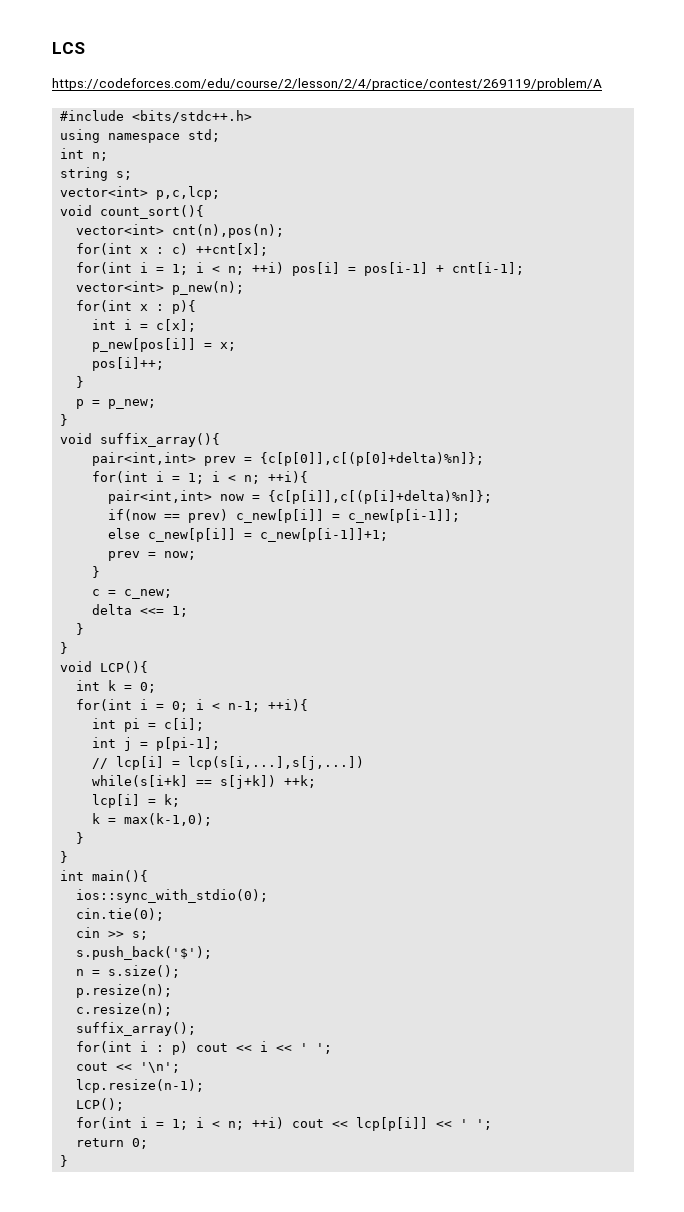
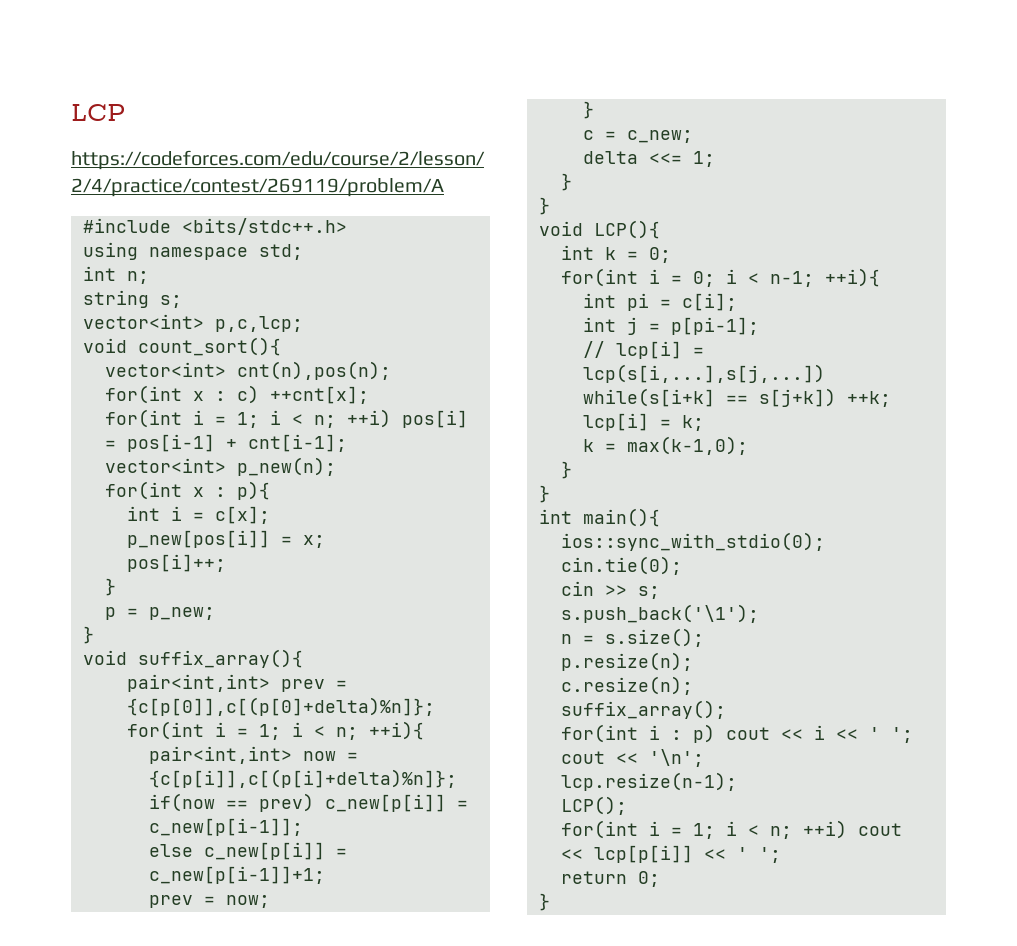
[52,42,85,54] LCS -> [71,104,126,121] LCP
[76,946,213,960] s.push_back('$'); -> [561,604,759,623] s.push_back('\1');

